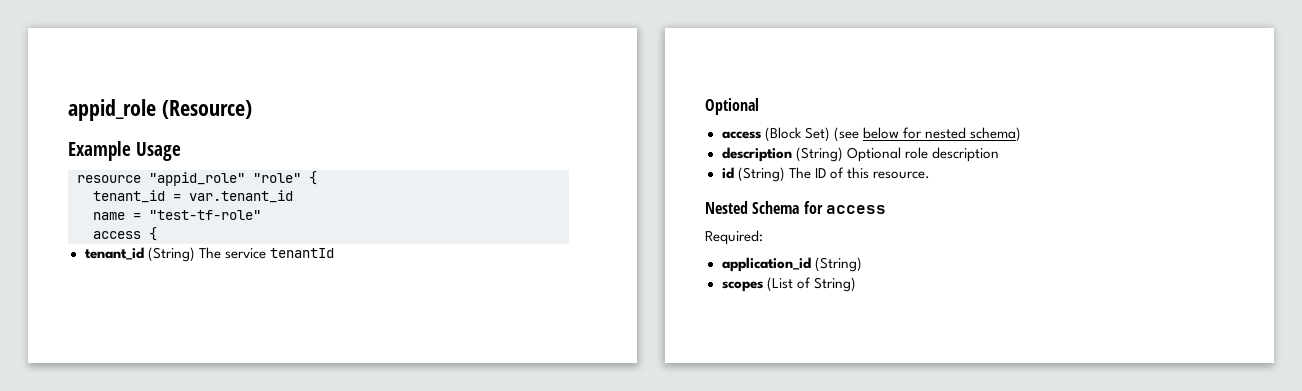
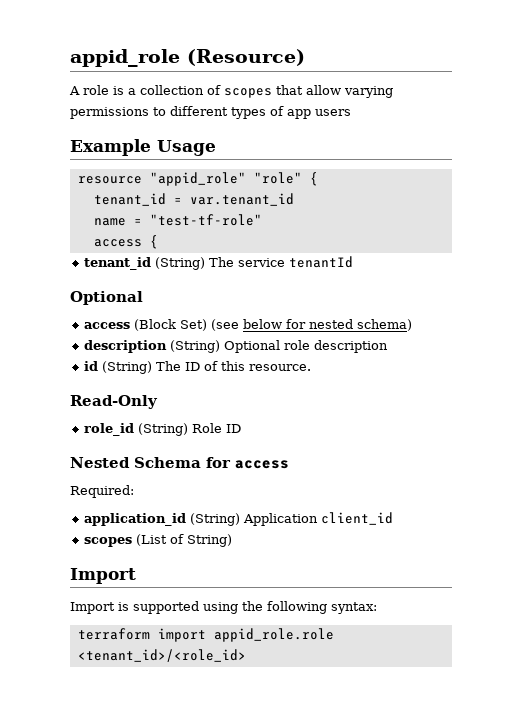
(252, 109) none -> [69,85,393,98] [70,106,351,119] // A role is a collection of scopes that allow varying permissions to different types of app users
(930, 175) none -> [70,395,158,409] [84,423,242,436] // Read-Only // role_id (String) Role ID
(862, 264) none -> [243,512,394,526] Application client_id
(856, 284) none -> [70,568,136,584] [70,601,377,614] [77,628,334,642] [77,649,246,662] // Import // Import is supported using the following syntax: // terraform import appid_role.role <tenant_id>/<role_id>

